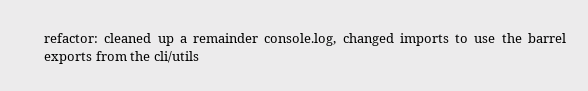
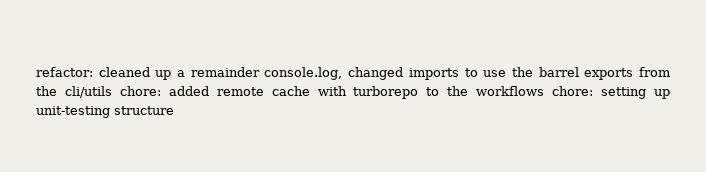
(199, 57) none -> [119,86,670,99] [36,106,174,118] chore: added remote cache with turborepo to the workflows chore: setting up unit-testing structure

